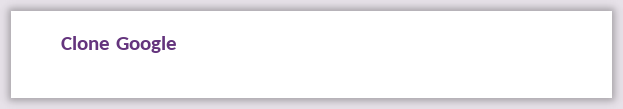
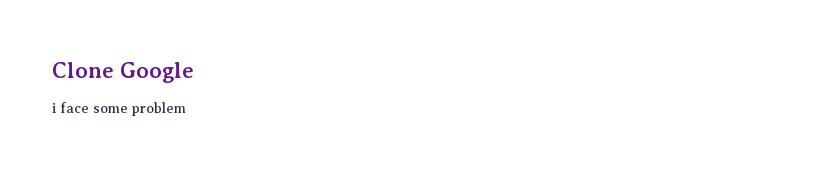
(177, 44) none -> [52,102,186,116] // i face some problem

